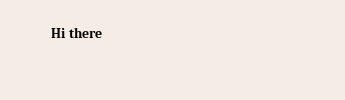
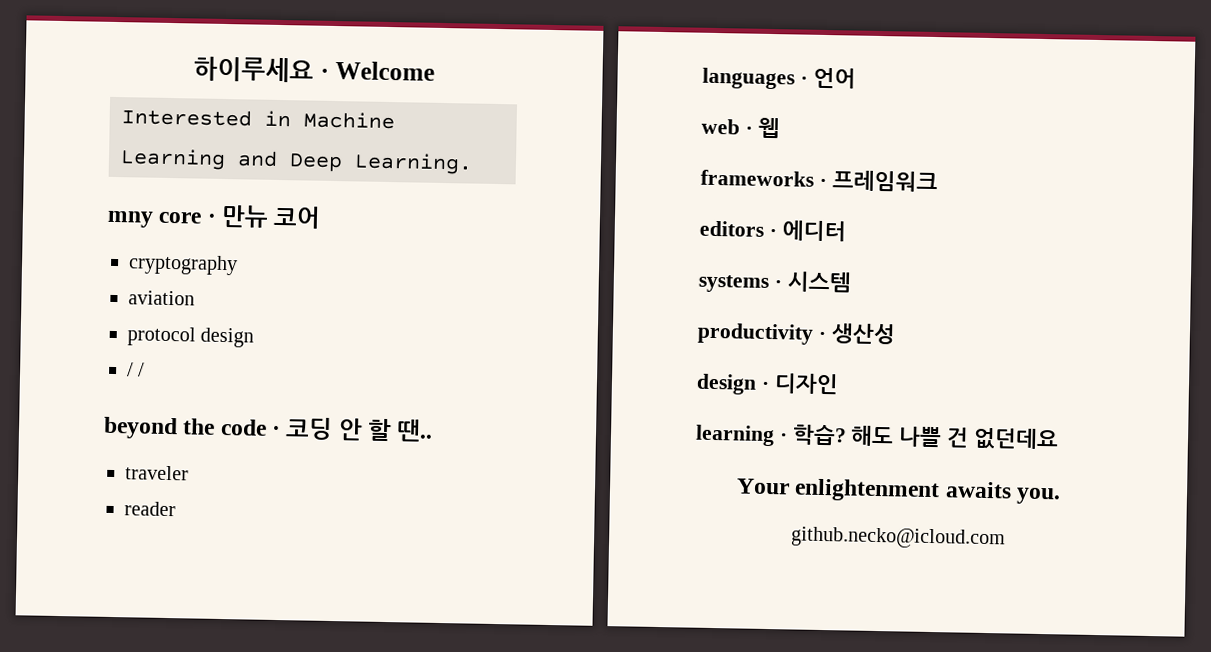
[51,27,102,38] Hi there -> [193,56,435,83] [121,108,395,130] [120,148,473,175] [107,204,322,229] [128,254,238,276] [128,290,195,306] [127,326,255,348] [126,362,146,377] [103,416,434,442] [125,465,189,481] [124,501,176,517] [702,67,856,90] [701,117,780,139] [700,169,938,193] [699,220,846,242] [698,271,852,293] [697,322,896,345] [696,373,839,395] [695,424,1059,451] [735,478,1062,505] [790,526,1006,550] 하이루세요 · Welcome // Interested in Machine Learning and Deep Learning. // mny core · 만뉴 코어 // cryptography // aviation // protocol design // / / // beyond the code · 코딩 안 할 땐.. // traveler // reader // languages · 언어 // web · 웹 // frameworks · 프레임워크 // editors · 에디터 // systems · 시스템 // productivity · 생산성 // design · 디자인 // learning · 학습? 해도 나쁠 건 없던데요 // Your enlightenment awaits you. // github.necko@icloud.com

